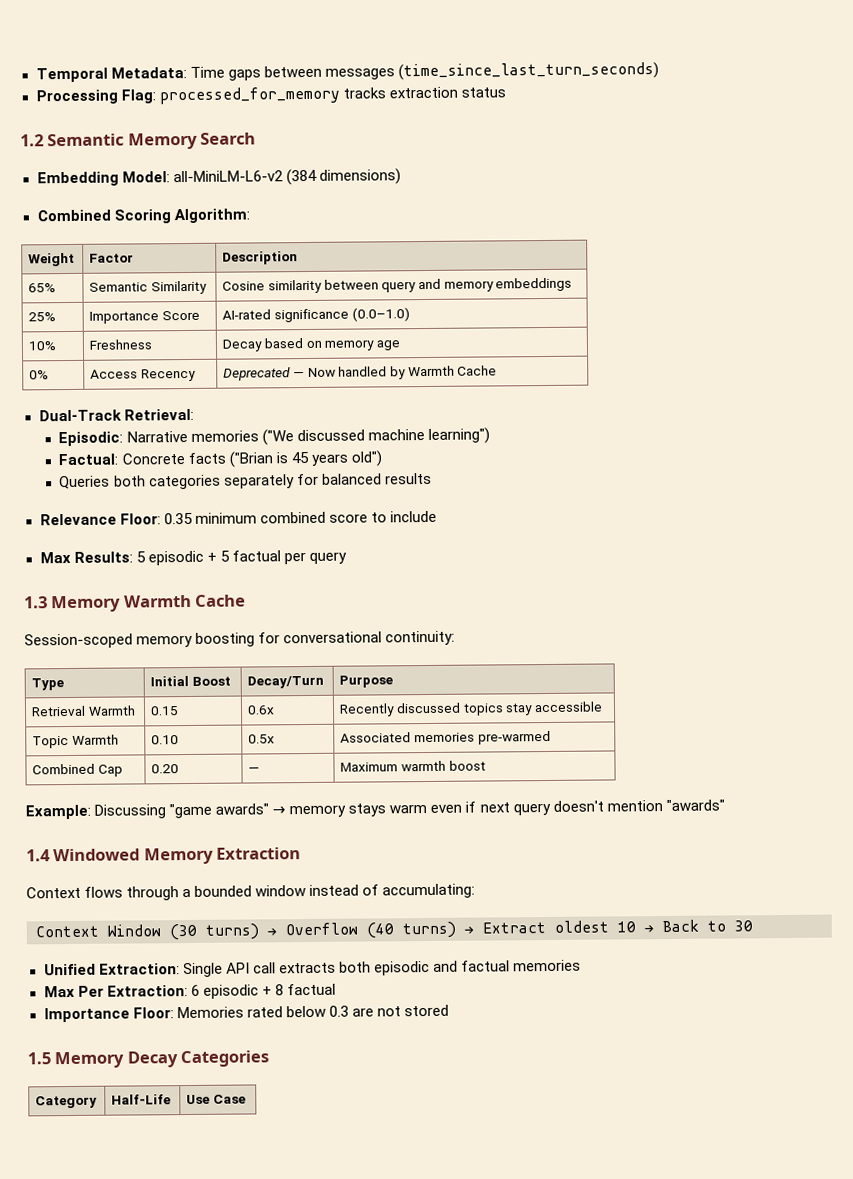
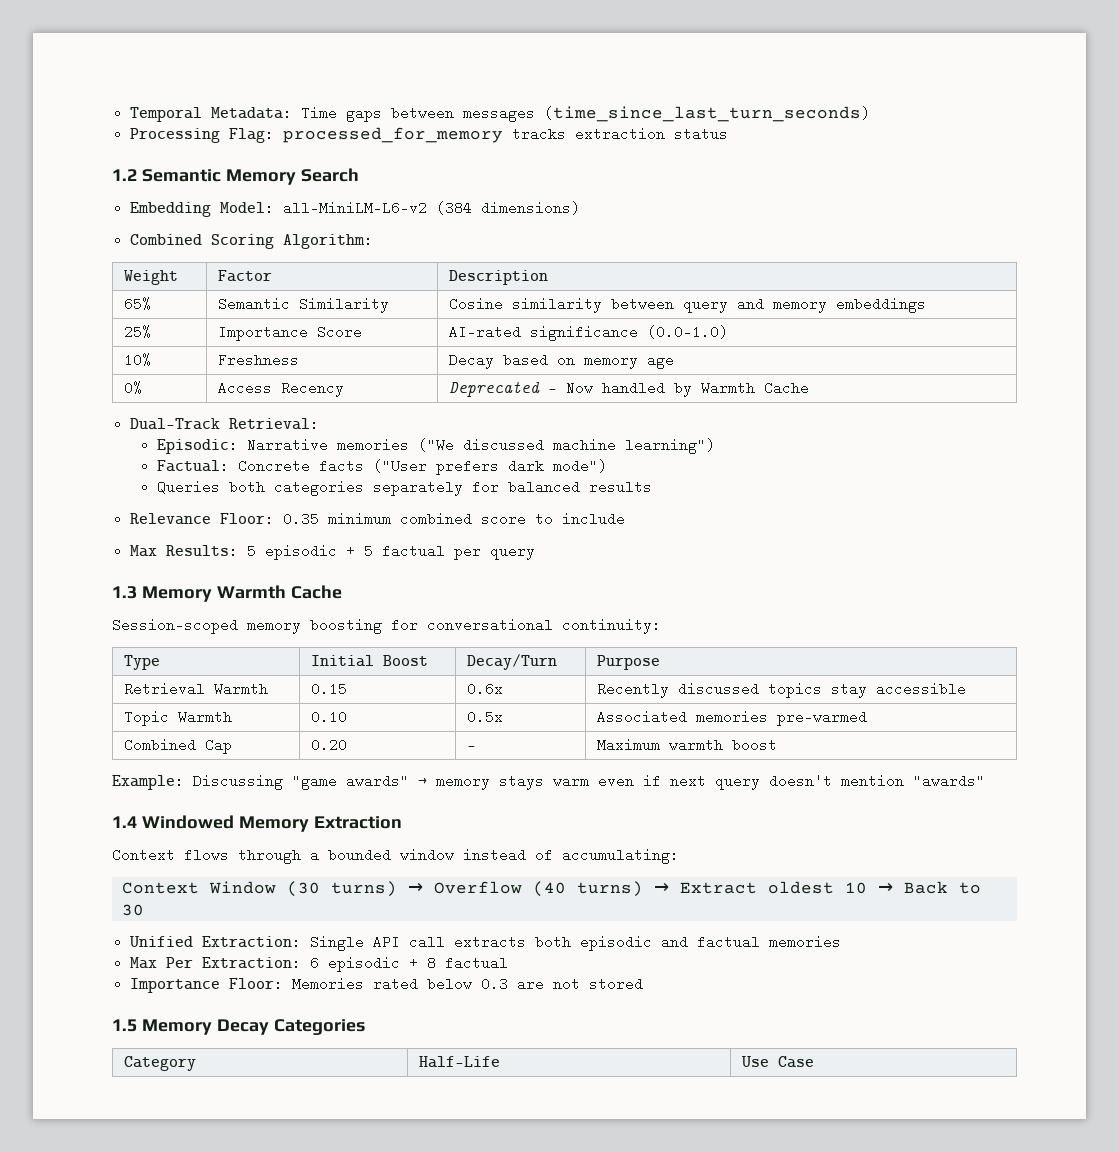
[228,450,382,468] ("Brian is 45 years old") -> [373,459,608,475] ("User prefers dark mode")

